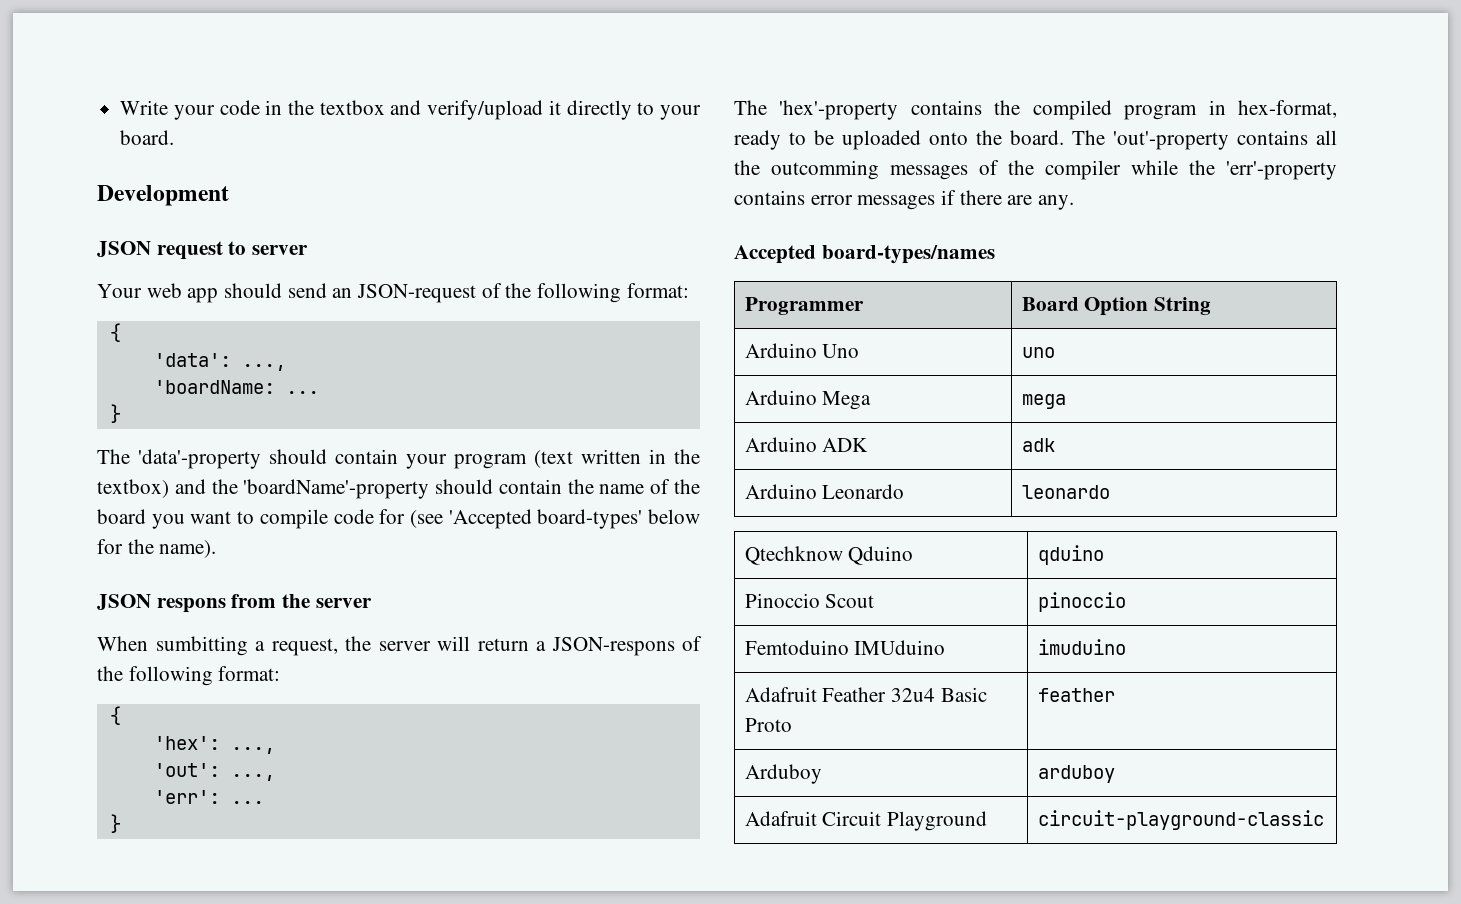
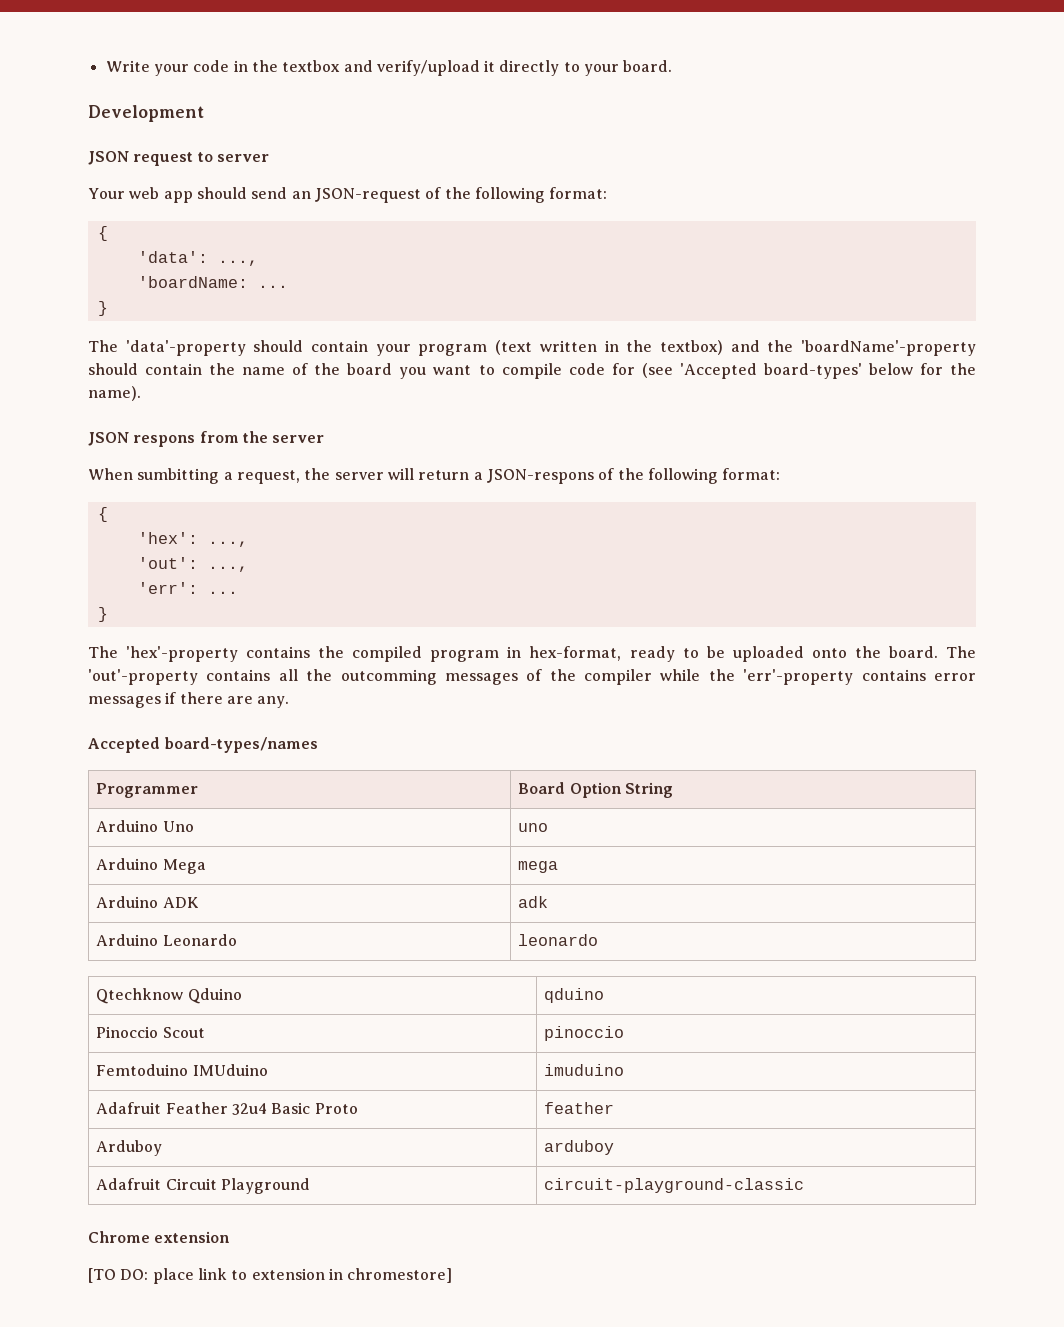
(1324, 820) none -> [88,1231,231,1243] [88,1268,453,1284] // Chrome extension // [TO DO: place link to extension in chromestore]

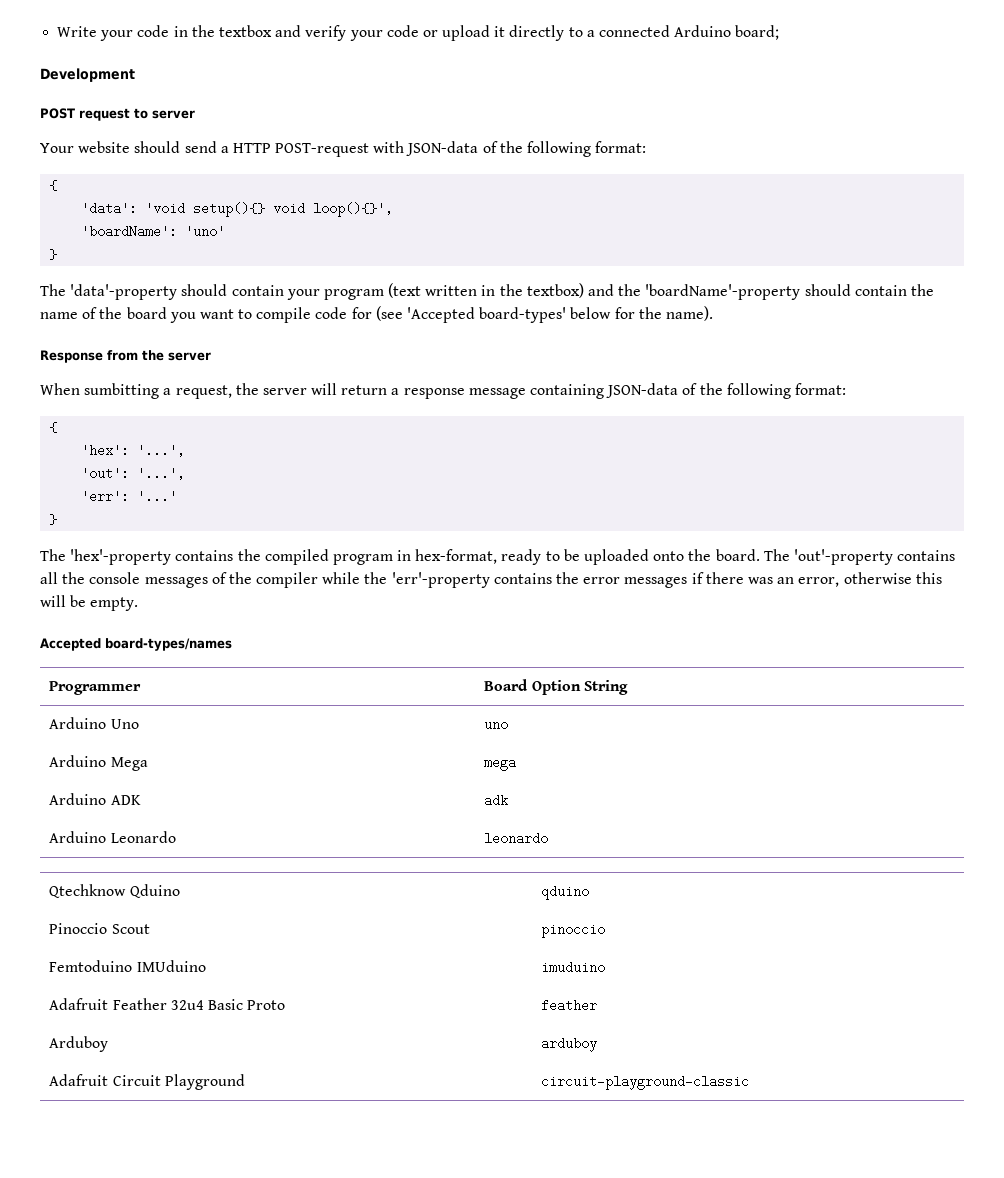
[376,60,673,76] verify/upload it directly to your board. -> [305,25,780,41] verify your code or upload it directly to a connected Arduino board;
[88,151,129,165] JSON -> [40,108,75,119] POST
[129,187,421,203] web app should send an JSON-request -> [78,141,479,157] website should send a HTTP POST-request with JSON-data
[217,260,258,266] [137,276,288,288] ..., // 'boardName: ... -> [145,202,394,217] [81,225,226,238] 'void setup(){} void loop(){}', // 'boardName': 'uno'
[88,432,196,447] JSON respons -> [40,350,103,363] Response
[486,469,594,484] JSON-respons -> [403,383,679,399] response message containing JSON-data
[207,541,248,547] ..., -> [137,444,186,457] '...',
[207,566,248,572] ..., -> [137,467,186,480] '...',
[207,591,238,594] ... -> [137,490,178,503] '...'
[340,669,437,685] outcomming -> [89,572,141,584] console
(926, 675) none -> [556,572,580,584] the
[226,696,290,708] are any. -> [747,572,942,587] [40,595,139,611] was an error, otherwise this will be empty.
[88,1231,231,1243] [88,1268,453,1284] // Chrome extension // [TO DO: place link to extension in chromestore] -> (750, 1082) none

